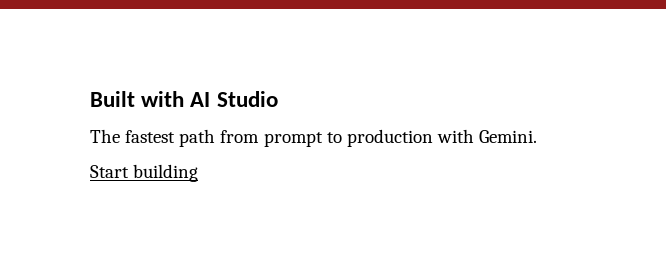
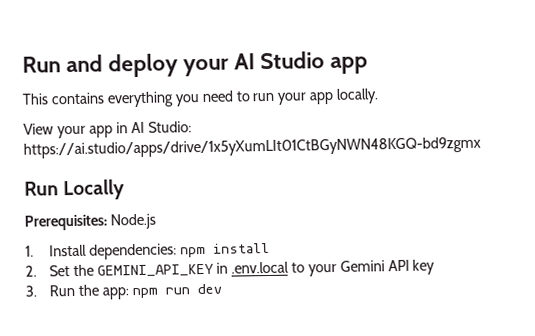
[90,91,278,107] [90,129,538,147] [90,164,199,182] Built with AI Studio // The fastest path from prompt to production with Gemini. // Start building -> [22,51,369,78] [22,88,380,108] [23,121,192,139] [23,136,481,159] [24,179,126,201] [24,213,156,231] [25,242,271,260] [25,259,436,278] [25,283,222,300] Run and deploy your AI Studio app // This contains everything you need to run your app locally. // View your app in AI Studio: https://ai.studio/apps/drive/1x5yXumLIt01CtBGyNWN48KGQ-bd9zgmx // Run Locally // Prerequisites: Node.js // 1. Install dependencies: npm install // 2. Set the GEMINI_API_KEY in .env.local to your Gemini API key // 3. Run the app: npm run dev

